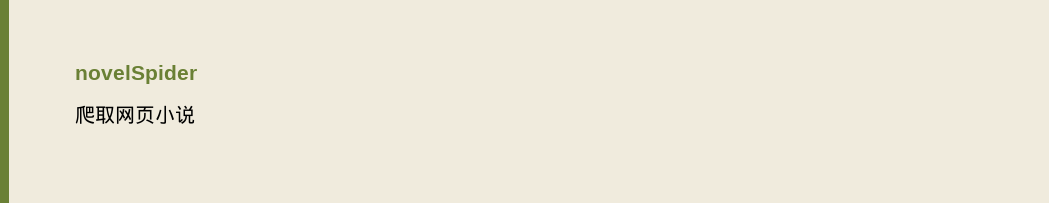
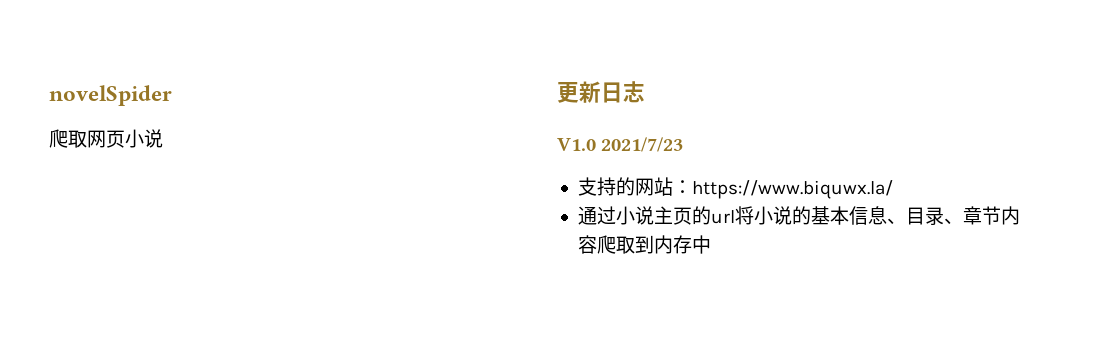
(195, 114) none -> [557,81,645,103] [557,137,684,152] [577,177,893,199] [577,206,1020,225] [577,235,711,254] // 更新日志 // V1.0 2021/7/23 // 支持的网站：https://www.biquwx.la/ // 通过小说主页的url将小说的基本信息、目录、章节内容爬取到内存中

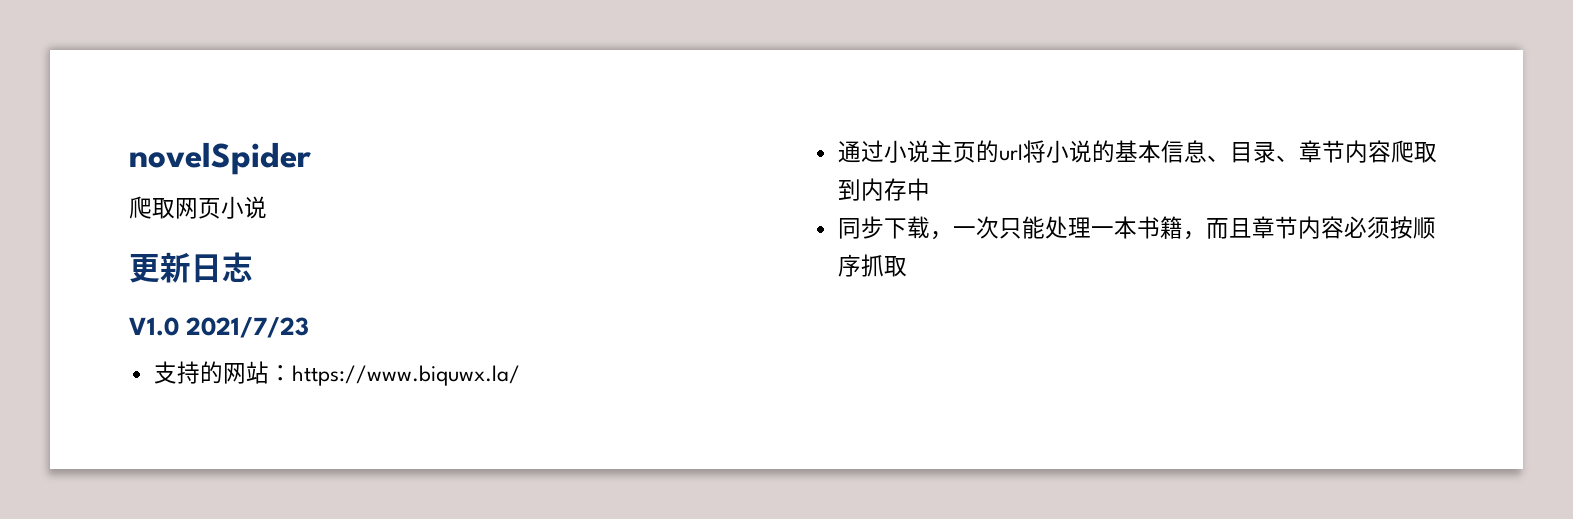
(711, 244) none -> [837,216,1436,240] [837,254,907,277] // 同步下载，一次只能处理一本书籍，而且章节内容必须按顺序抓取

